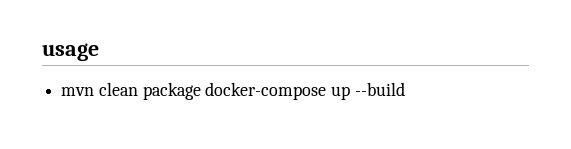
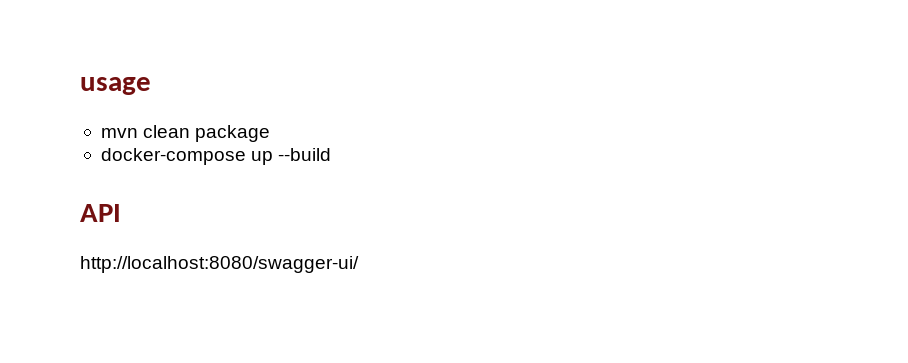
(201, 91) none -> (271, 133) //
(405, 89) none -> [80,204,121,222] [80,256,359,273] // API // http://localhost:8080/swagger-ui/

